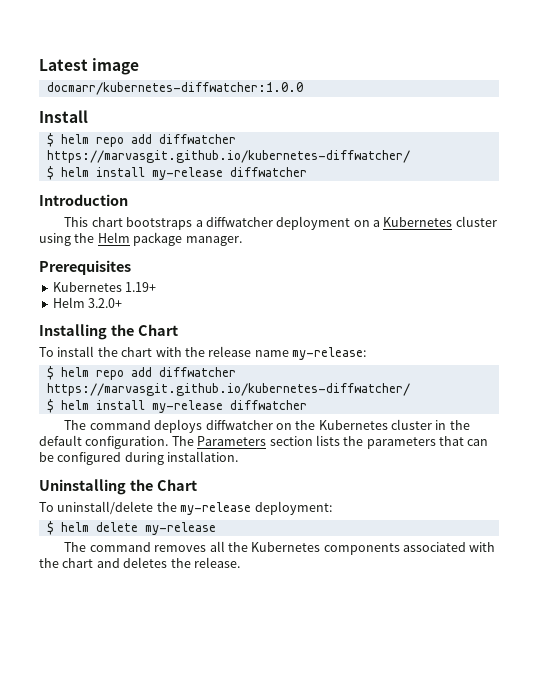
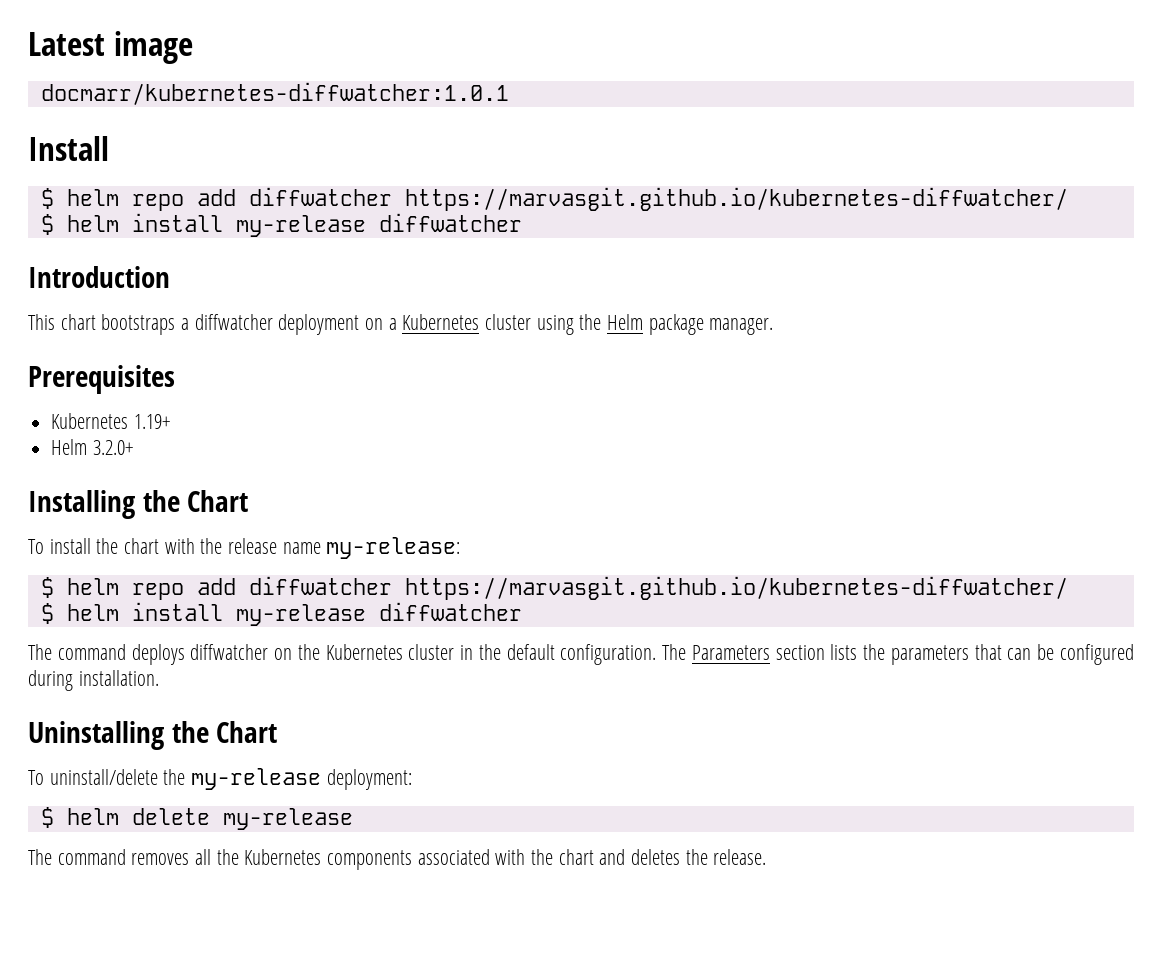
[46,82,303,95] docmarr/kubernetes-diffwatcher:1.0.0 -> [40,82,509,105] docmarr/kubernetes-diffwatcher:1.0.1

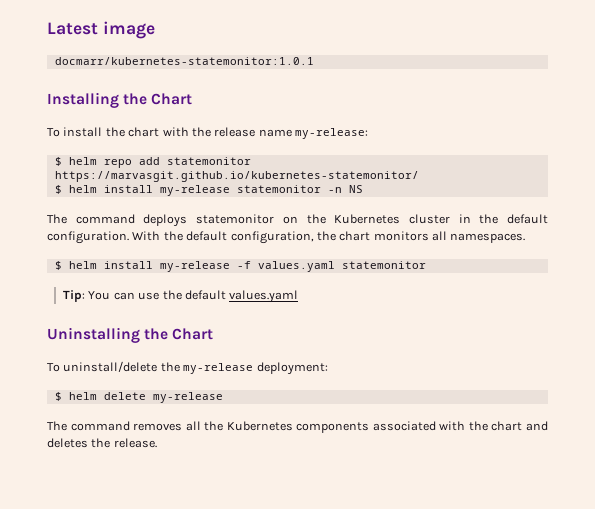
[40,82,509,105] [28,136,109,161] [40,187,1068,211] [40,213,522,237] [28,266,170,288] [28,314,774,335] [28,365,175,394] [51,413,170,429] [51,439,133,455] docmarr/kubernetes-diffwatcher:1.0.1 // Install // $ helm repo add diffwatcher https://marvasgit.github.io/kubernetes-diffwatcher/ // $ helm install my-release diffwatcher // Introduction // This chart bootstraps a diffwatcher deployment on a Kubernetes cluster using the Helm package manager. // Prerequisites // Kubernetes 1.19+ // Helm 3.2.0+ -> [54,57,314,65] docmarr/kubernetes-statemonitor:1.0.1
[248,576,1068,600] [40,602,522,626] diffwatcher https://marvasgit.github.io/kubernetes-diffwatcher/ // $ helm install my-release diffwatcher -> [166,157,251,165] [54,171,419,182] [54,185,363,196] statemonitor https://marvasgit.github.io/kubernetes-statemonitor/ // $ helm install my-release statemonitor -n NS
[190,644,269,660] diffwatcher -> [196,214,275,224] statemonitor
[662,644,1135,665] [28,670,159,691] The Parameters section lists the parameters that can be configured during installation. -> [132,231,526,244] [54,261,426,272] [62,290,299,303] With the default configuration, the chart monitors all namespaces. // $ helm install my-release -f values.yaml statemonitor // Tip: You can use the default values.yaml

